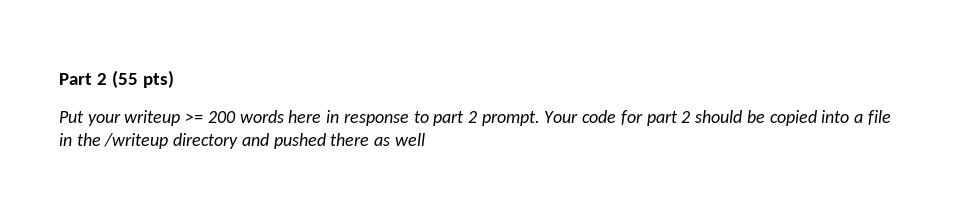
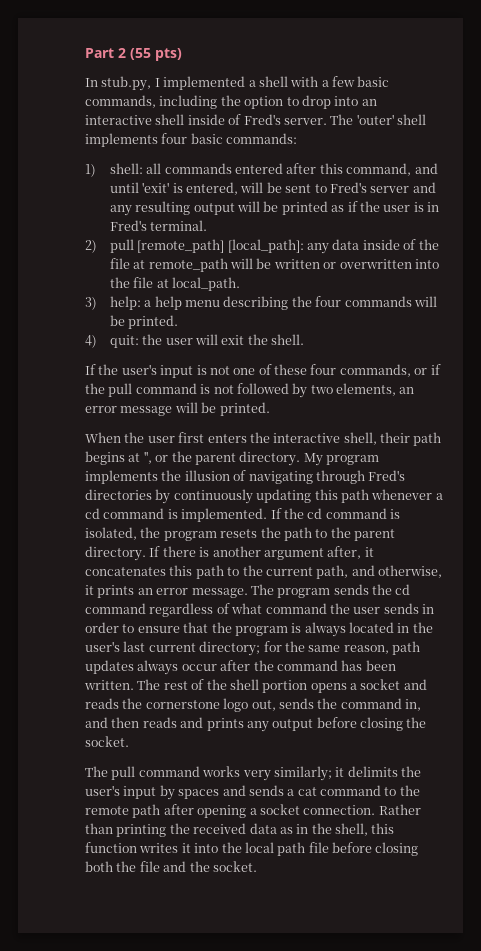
[59,110,891,126] [59,133,425,149] Put your writeup >= 200 words here in response to part 2 prompt. Your code for part 2 should be copied into a file in the /writeup directory and pushed there as well -> [85,76,390,91] [85,95,377,109] [85,114,426,125] [85,133,298,147] [85,163,438,177] [109,182,436,195] [109,201,440,216] [109,220,208,231] [85,239,439,254] [109,258,439,272] [109,277,241,291] [85,296,437,310] [109,315,179,329] [85,334,305,348] [85,364,441,378] [85,383,415,398] [85,402,270,416] [85,432,442,446] [85,451,379,466] [85,470,406,484] [85,489,443,504] [85,508,400,522] [85,527,395,541] [85,546,374,561] [85,565,442,579] [85,584,411,598] [85,603,434,617] [85,622,433,637] [85,641,420,656] [85,660,396,675] [84,679,427,693] [85,698,421,712] [85,717,427,732] [85,736,129,747] [85,766,421,781] [85,785,420,800] [85,804,421,818] [85,823,395,837] [85,842,419,856] [85,861,257,872] In stub.py, I implemented a shell with a few basic commands, including the option to drop into an interactive shell inside of Fred's server. The 'outer' shell implements four basic commands: // 1) shell: all commands entered after this command, and until 'exit' is entered, will be sent to Fred's server and any resulting output will be printed as if the user is in Fred's terminal. // 2) pull [remote_path] [local_path]: any data inside of the file at remote_path will be written or overwritten into the file at local_path. // 3) help: a help menu describing the four commands will be printed. // 4) quit: the user will exit the shell. // If the user's input is not one of these four commands, or if the pull command is not followed by two elements, an error message will be printed. // When the user first enters the interactive shell, their path begins at '', or the parent directory. My program implements the illusion of navigating through Fred's directories by continuously updating this path whenever a cd command is implemented. If the cd command is isolated, the program resets the path to the parent directory. If there is another argument after, it concatenates this path to the current path, and otherwise, it prints an error message. The program sends the cd command regardless of what command the user sends in order to ensure that the program is always located in the user's last current directory; for the same reason, path updates always occur after the command has been written. The rest of the shell portion opens a socket and reads the cornerstone logo out, sends the command in, and then reads and prints any output before closing the socket. // The pull command works very similarly; it delimits the user's input by spaces and sends a cat command to the remote path after opening a socket connection. Rather than printing the received data as in the shell, this function writes it into the local path file before closing both the file and the socket.

